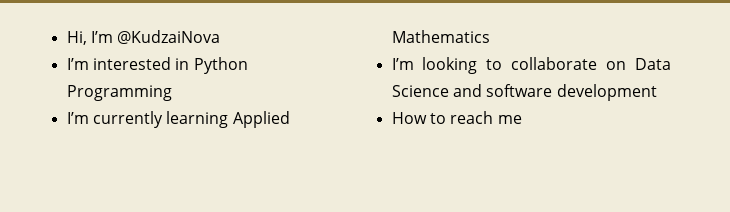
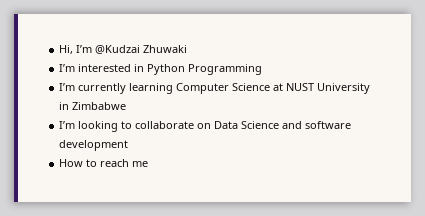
[117,30,221,44] @KudzaiNova -> [95,45,188,54] @Kudzai Zhuwaki
[232,111,290,128] [391,30,490,43] Applied Mathematics -> [176,83,371,94] [59,102,127,110] Computer Science at NUST University in Zimbabwe

